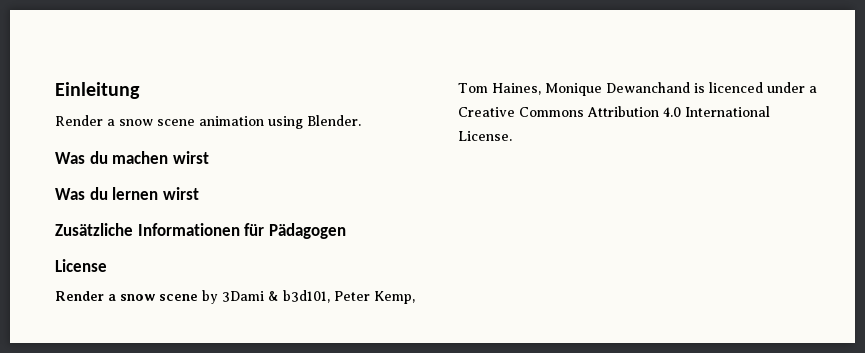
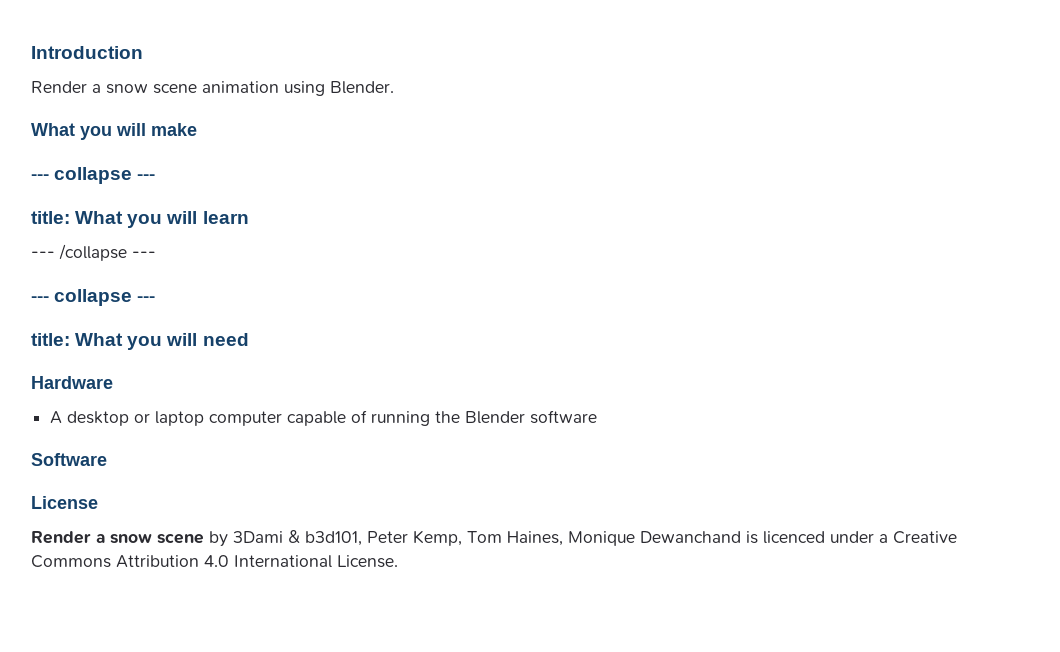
[55,82,140,99] Einleitung -> [31,46,143,59] Introduction
[55,151,209,164] [55,187,199,200] [55,223,346,239] Was du machen wirst // Was du lernen wirst // Zusätzliche Informationen für Pädagogen -> [31,123,197,140] [31,167,156,184] [31,211,249,228] [31,244,156,261] [31,289,156,306] [31,333,249,350] [31,376,113,389] [50,410,598,426] [31,453,107,466] What you will make // --- collapse --- // title: What you will learn // --- /collapse --- // --- collapse --- // title: What you will need // Hardware // A desktop or laptop computer capable of running the Blender software // Software

